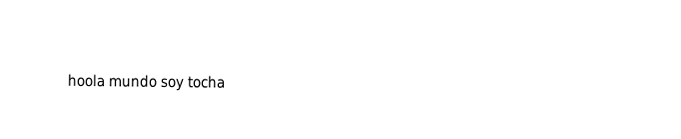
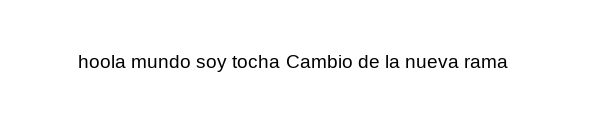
(225, 82) none -> [285,55,509,68] Cambio de la nueva rama

